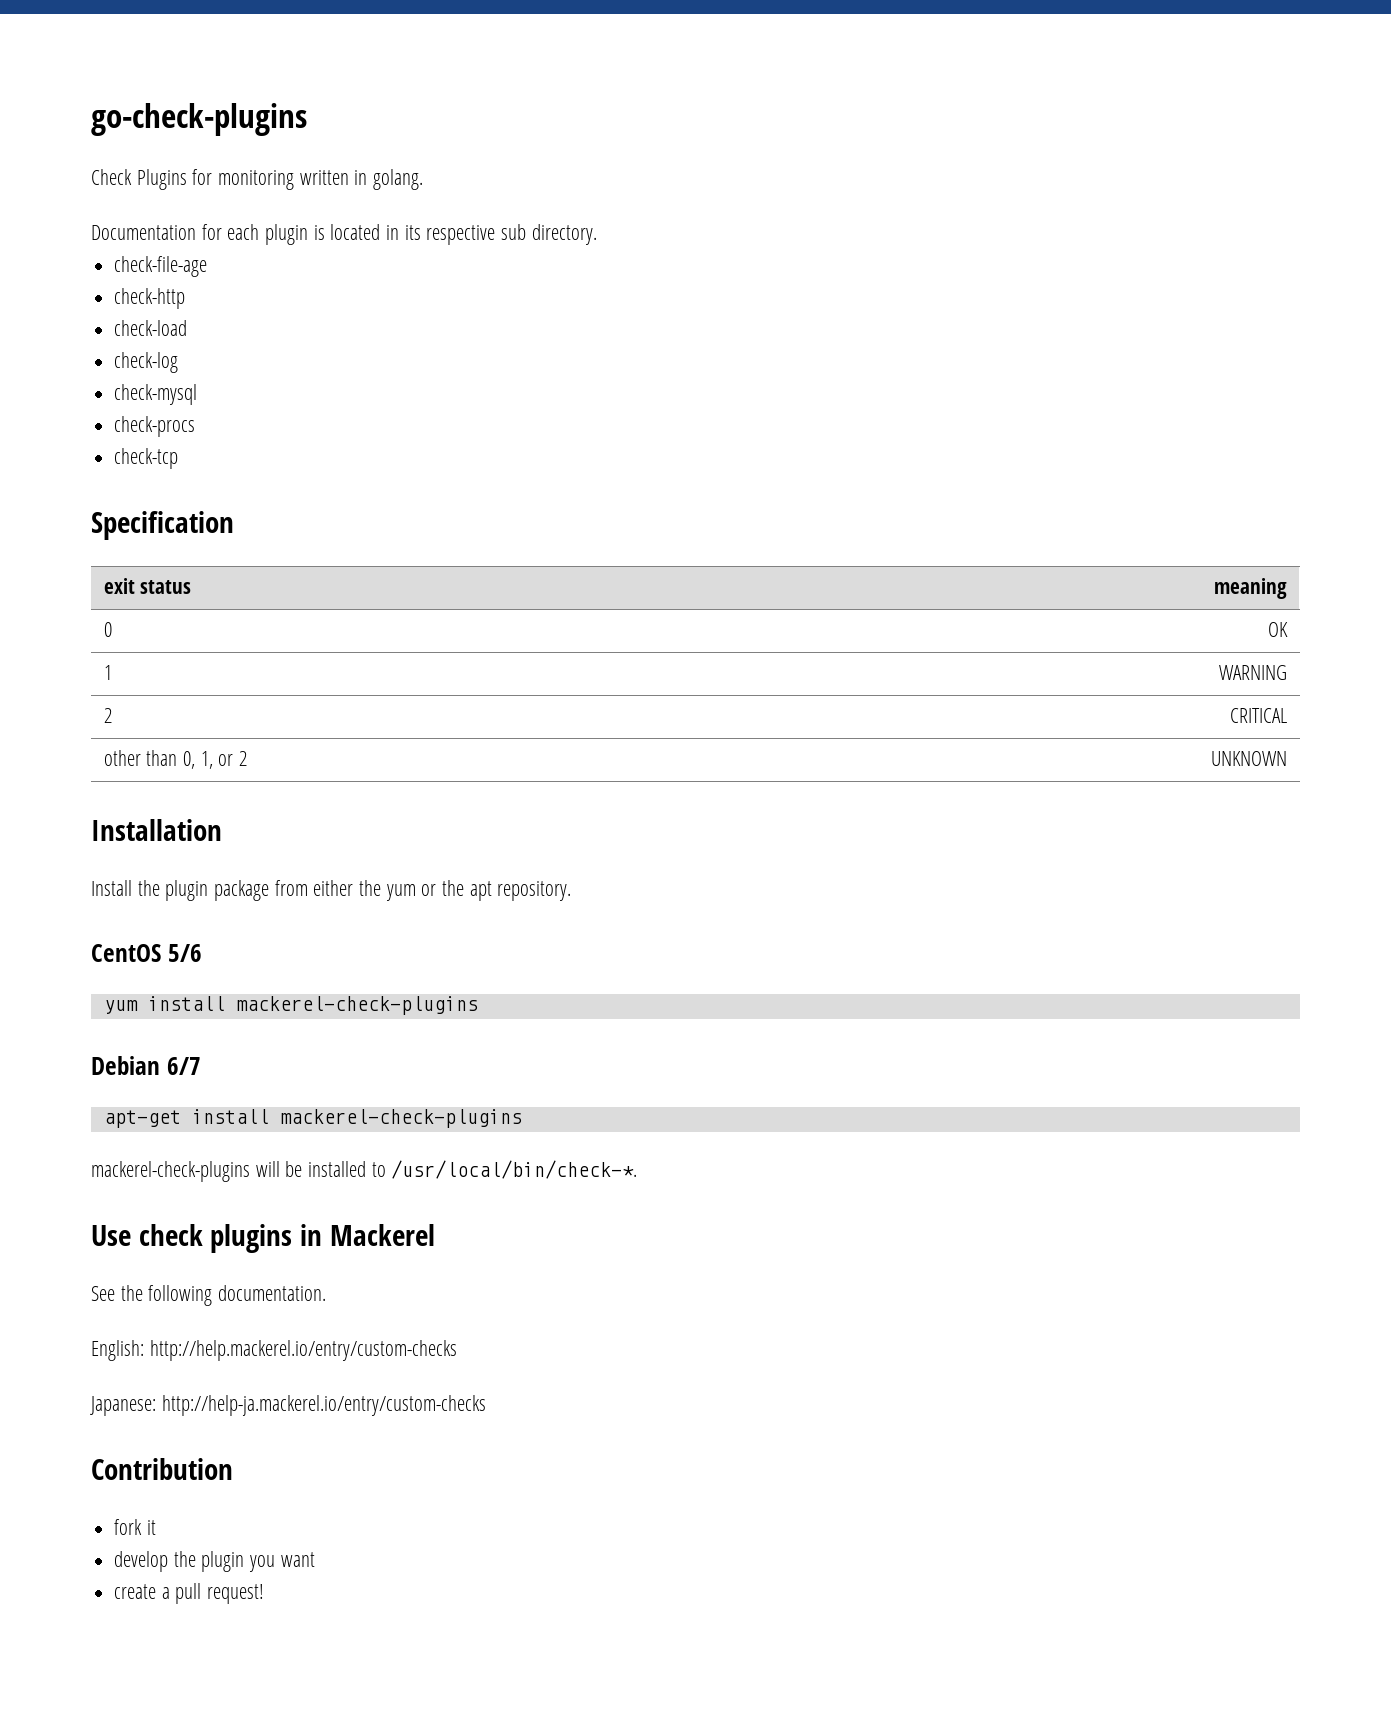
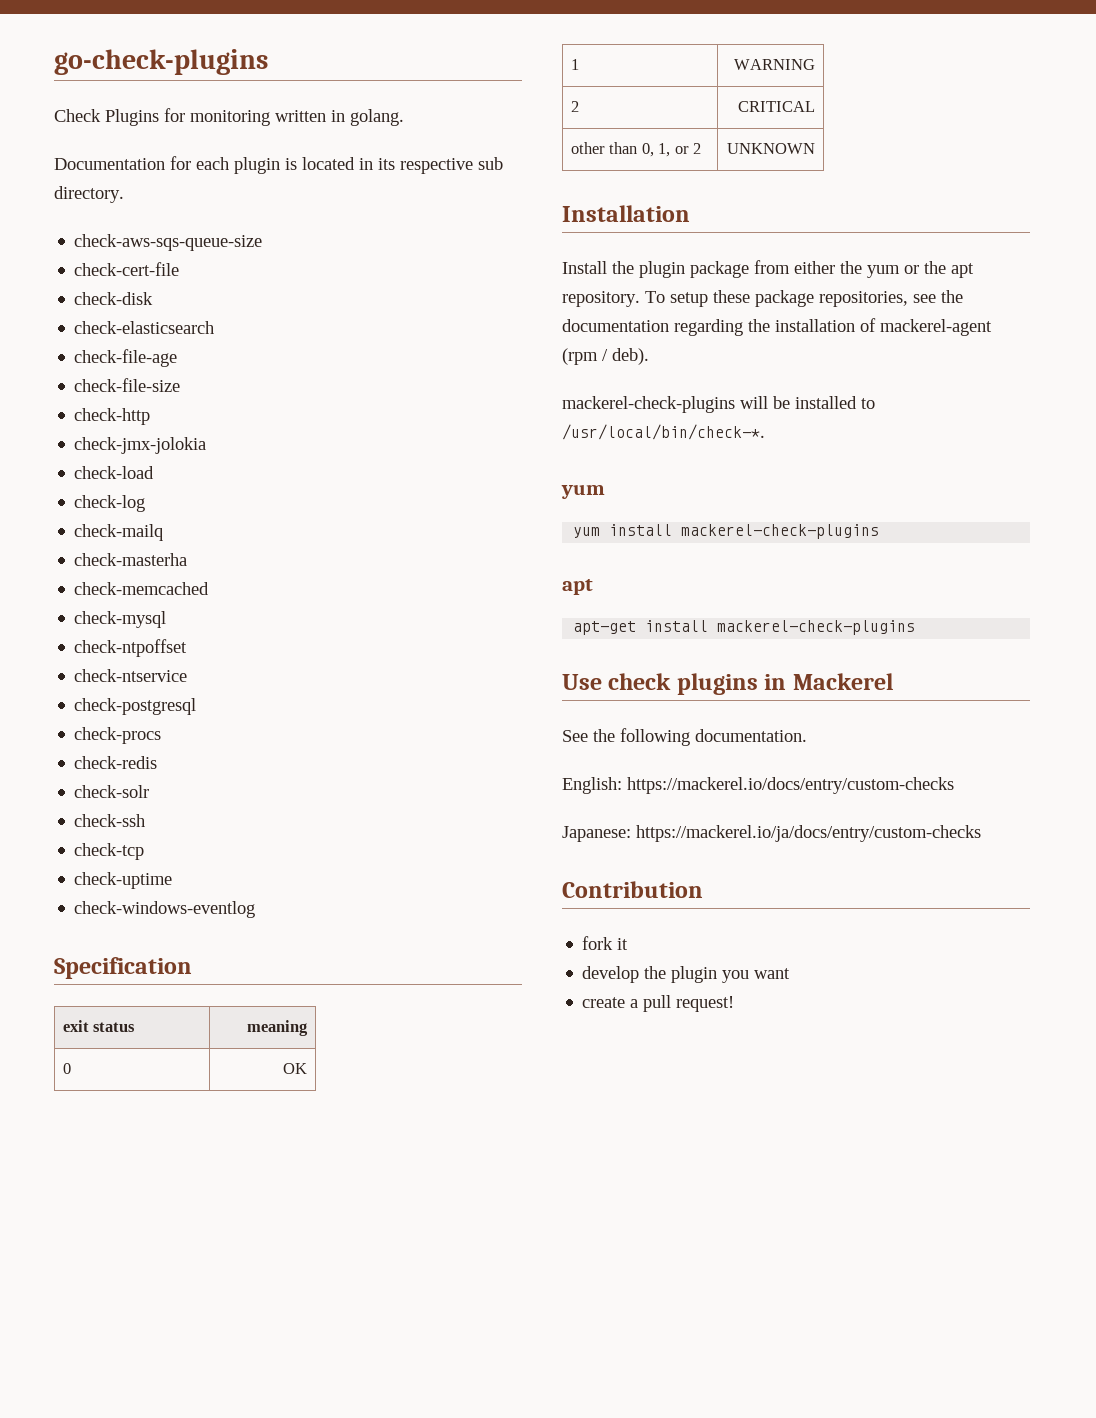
(597, 234) none -> [74,234,263,251] [74,262,180,276] [74,292,154,305] [74,321,215,334] // check-aws-sqs-queue-size // check-cert-file // check-disk // check-elasticsearch
(208, 266) none -> [74,378,181,392] // check-file-size
(186, 298) none -> [74,437,207,454] // check-jmx-jolokia
[114,384,198,405] [114,416,196,437] check-mysql // check-procs -> [74,524,164,541] [74,553,188,566] [74,582,210,595] [74,611,167,628] [74,639,188,657] [74,669,188,682] [74,698,197,715] [74,727,162,744] [74,756,158,769] [74,785,150,798] [74,814,146,827] check-mailq // check-masterha // check-memcached // check-mysql // check-ntpoffset // check-ntservice // check-postgresql // check-procs // check-redis // check-solr // check-ssh
(179, 458) none -> [74,872,173,889] [74,901,256,918] // check-uptime // check-windows-eventlog
[91,944,202,962] [103,996,478,1015] [91,1056,201,1075] [103,1109,522,1128] // CentOS 5/6 // yum install mackerel-check-plugins // Debian 6/7 // apt-get install mackerel-check-plugins -> [645,290,963,307] [562,318,992,336] [562,348,649,365] To setup these package repositories, see the documentation regarding the installation of mackerel-agent (rpm / deb).
(638, 1169) none -> [561,484,605,499] [573,524,880,539] [562,579,593,595] [573,620,916,635] // yum // yum install mackerel-check-plugins // apt // apt-get install mackerel-check-plugins
[149,1340,457,1361] http://help.mackerel.io/entry/custom-checks -> [627,777,954,794] https://mackerel.io/docs/entry/custom-checks
[161,1395,486,1416] http://help-ja.mackerel.io/entry/custom-checks -> [636,825,981,842] https://mackerel.io/ja/docs/entry/custom-checks

